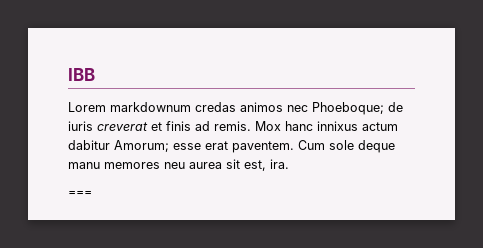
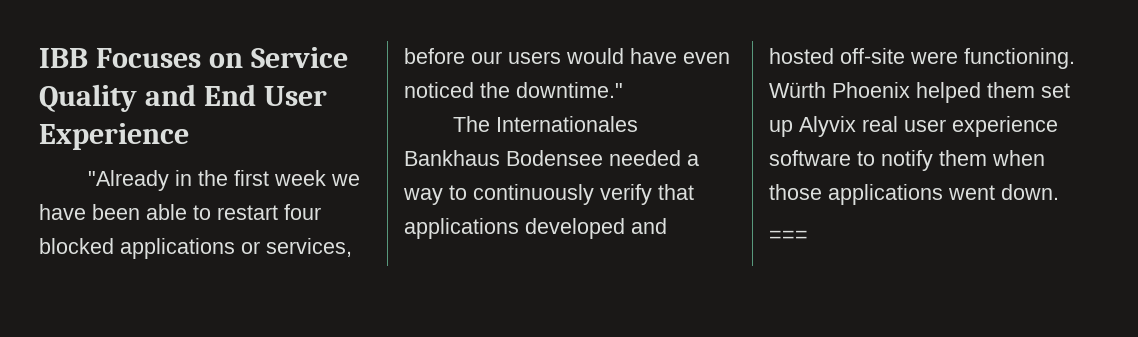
[68,102,403,115] [68,121,398,131] [68,140,395,153] [68,159,289,171] // Lorem markdownum credas animos nec Phoeboque; de iuris creverat et finis ad remis. Mox hanc innixus actum dabitur Amorum; esse erat paventem. Cum sole deque manu memores neu aurea sit est, ira. -> [95,47,348,68] [39,84,327,112] [39,123,189,150] [87,170,360,191] [39,204,321,220] [39,238,352,259] [404,48,730,64] [404,82,623,98] [452,116,638,132] [404,150,699,166] [403,184,694,205] [404,218,667,239] [769,48,1075,69] [769,82,1070,103] [769,116,1058,137] [769,150,1045,171] [769,184,1059,205] Focuses on Service Quality and End User Experience // "Already in the first week we have been able to restart four blocked applications or services, before our users would have even noticed the downtime." // The Internationales Bankhaus Bodensee needed a way to continuously verify that applications developed and hosted off-site were functioning. Würth Phoenix helped them set up Alyvix real user experience software to notify them when those applications went down.

